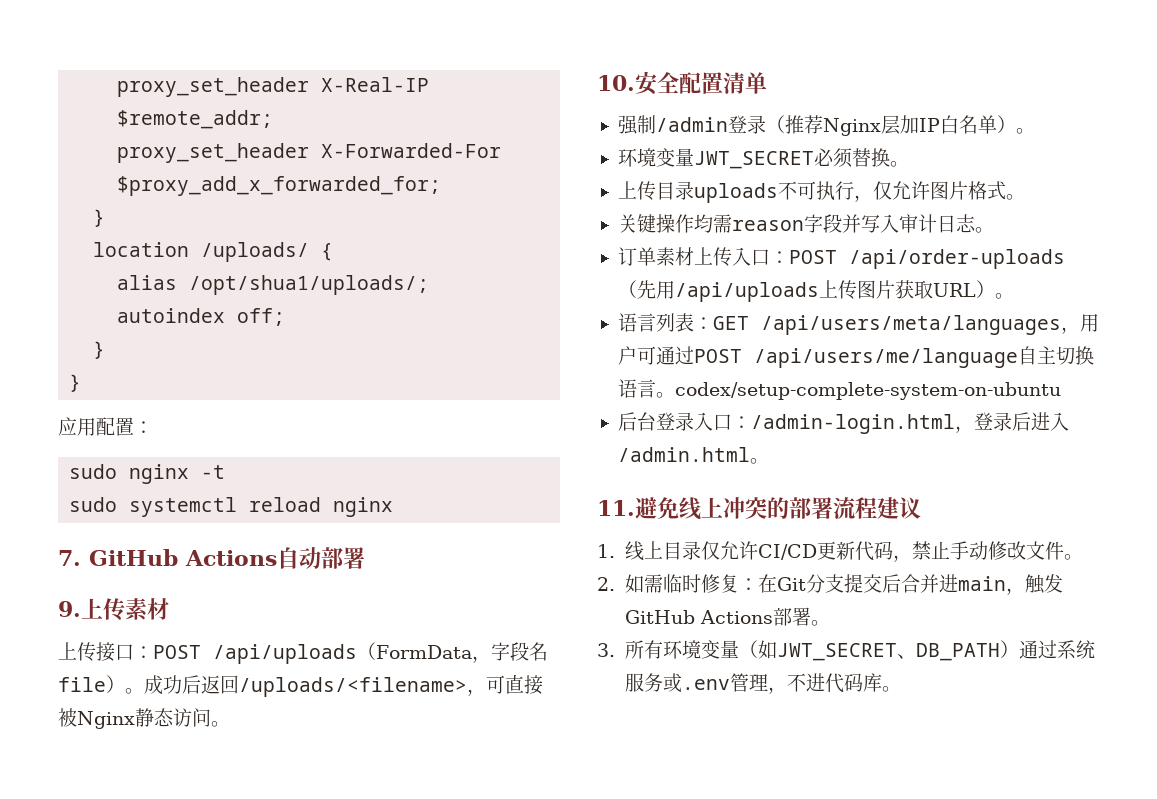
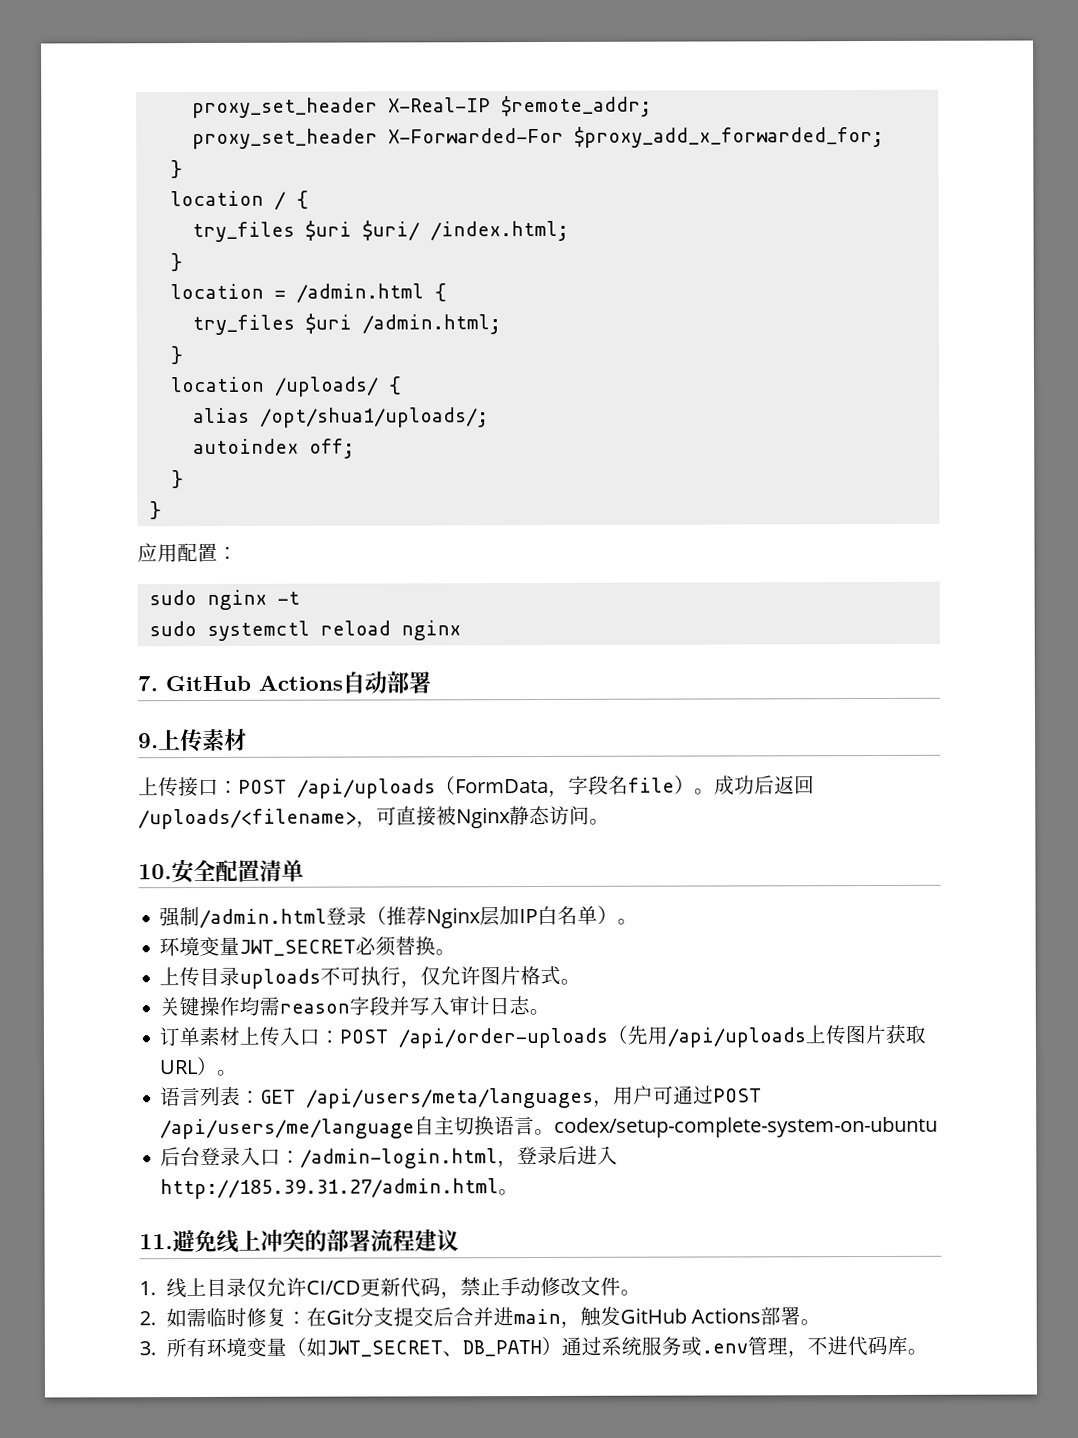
(106, 218) none -> [169,190,309,210] [191,220,569,243] [169,253,183,272] [169,283,447,303] [191,313,501,336] [169,346,183,365] // location / { // try_files $uri $uri/ /index.html; // } // location = /admin.html { // try_files $uri /admin.html; // }
[655,117,728,132] /admin -> [199,908,328,929] /admin.html
[617,447,750,462] /admin.html -> [160,1178,500,1200] http://185.39.31.27/admin.html

